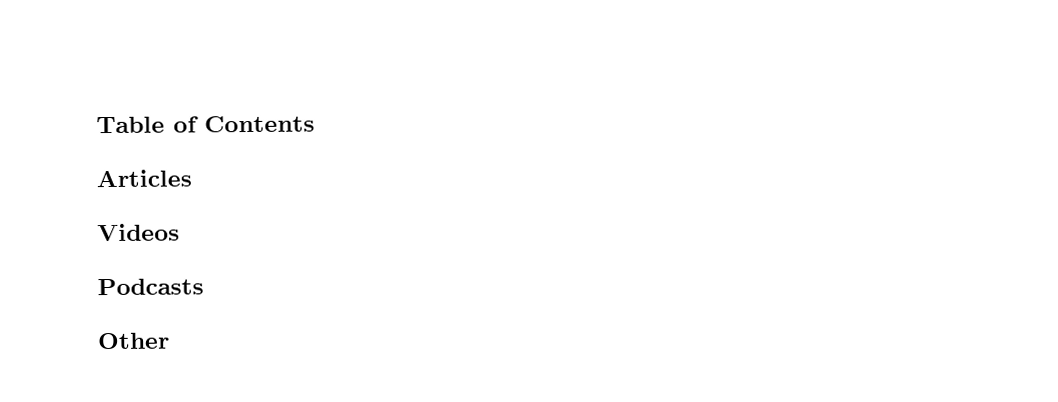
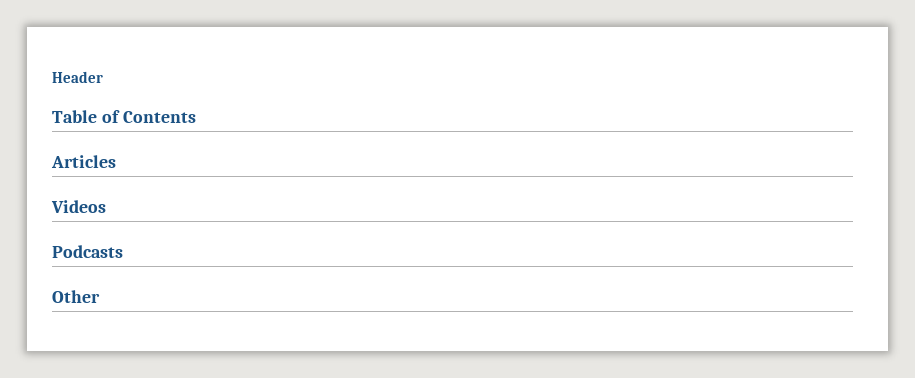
(96, 125) none -> [52,71,103,83] Header //

